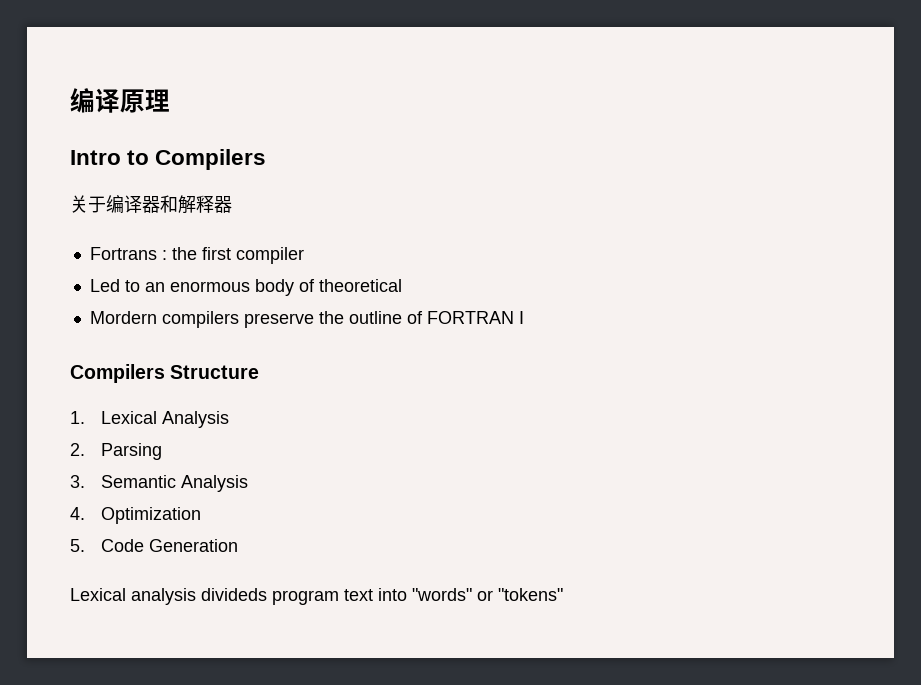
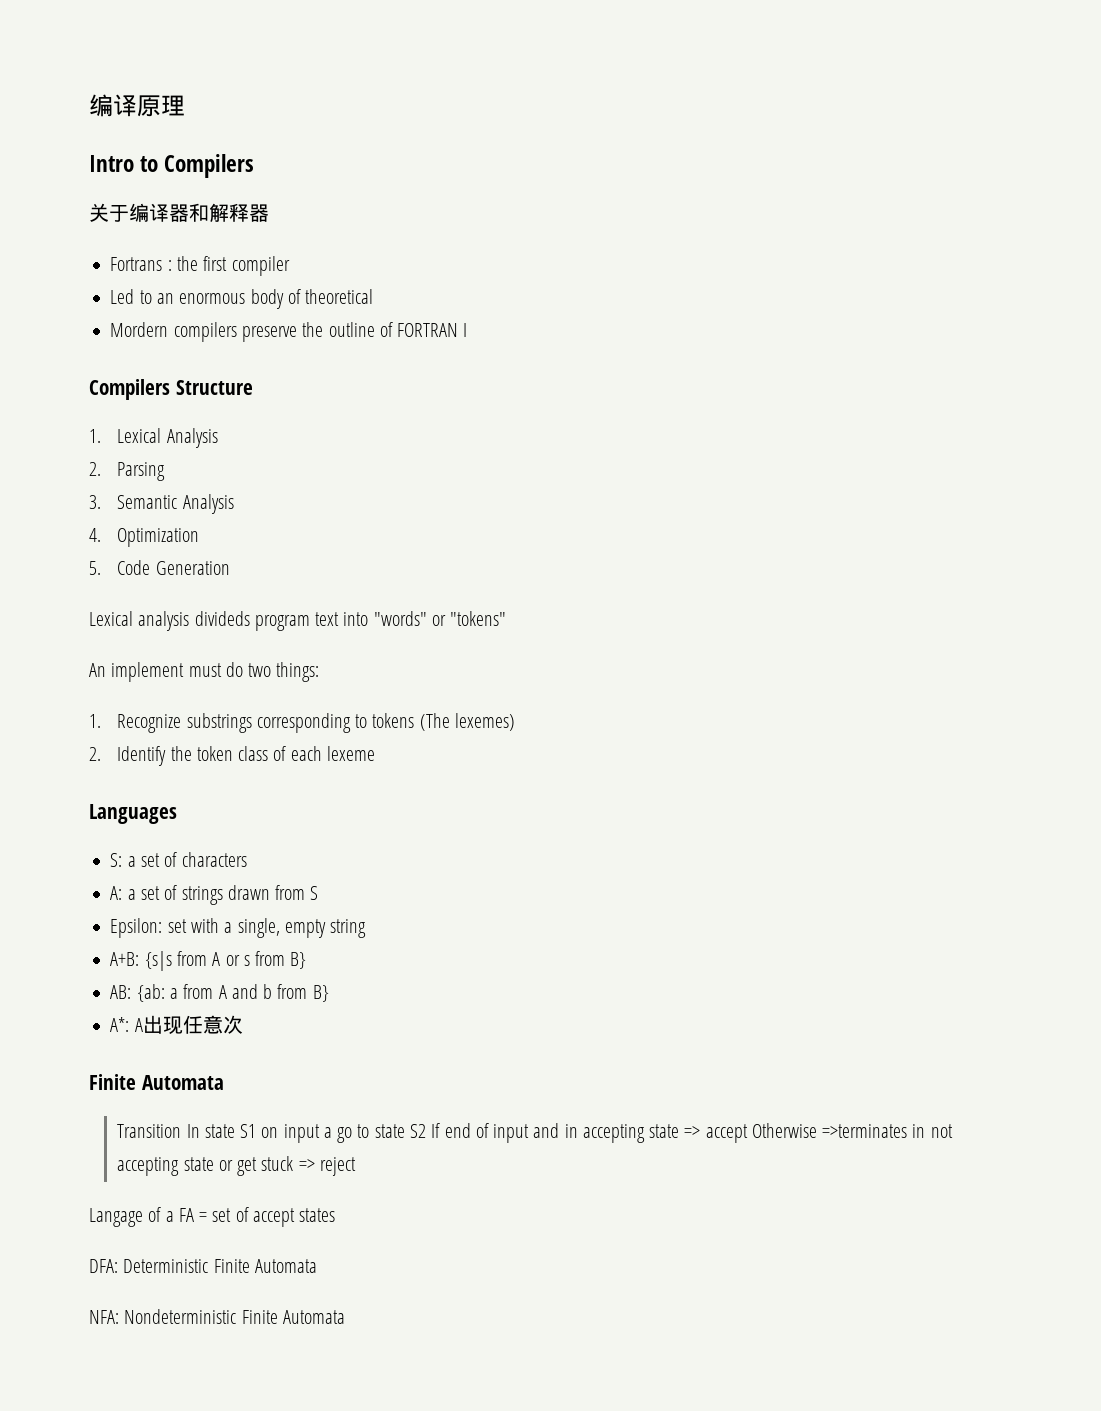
(563, 594) none -> [89,662,320,682] [89,713,515,733] [89,746,375,766] [89,804,177,824] [110,852,247,867] [110,885,319,905] [110,918,367,938] [110,951,307,971] [110,984,329,1002] [110,1015,243,1035] [89,1074,224,1090] [117,1123,953,1143] [117,1156,356,1176] [89,1207,336,1227] [89,1259,317,1273] [89,1309,345,1324] // An implement must do two things: // 1. Recognize substrings corresponding to tokens (The lexemes) // 2. Identify the token class of each lexeme // Languages // S: a set of characters // A: a set of strings drawn from S // Epsilon: set with a single, empty string // A+B: {s|s from A or s from B} // AB: {ab: a from A and b from B} // A*: A出现任意次 // Finite Automata // Transition In state S1 on input a go to state S2 If end of input and in accepting state => accept Otherwise =>terminates in not accepting state or get stuck => reject // Langage of a FA = set of accept states // DFA: Deterministic Finite Automata // NFA: Nondeterministic Finite Automata

